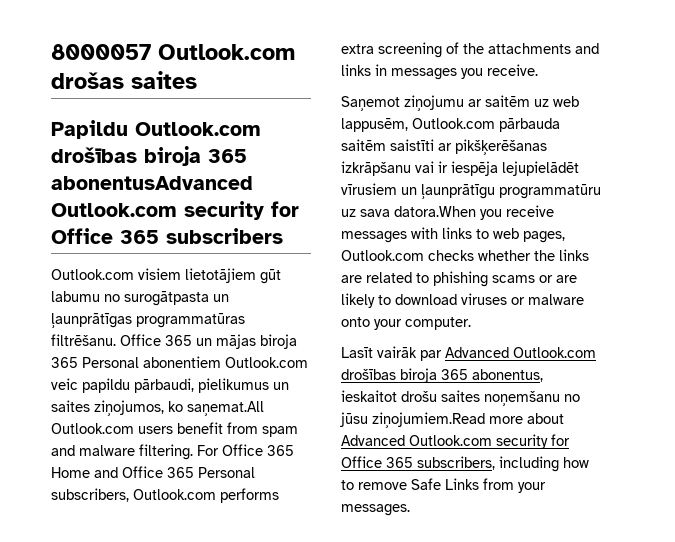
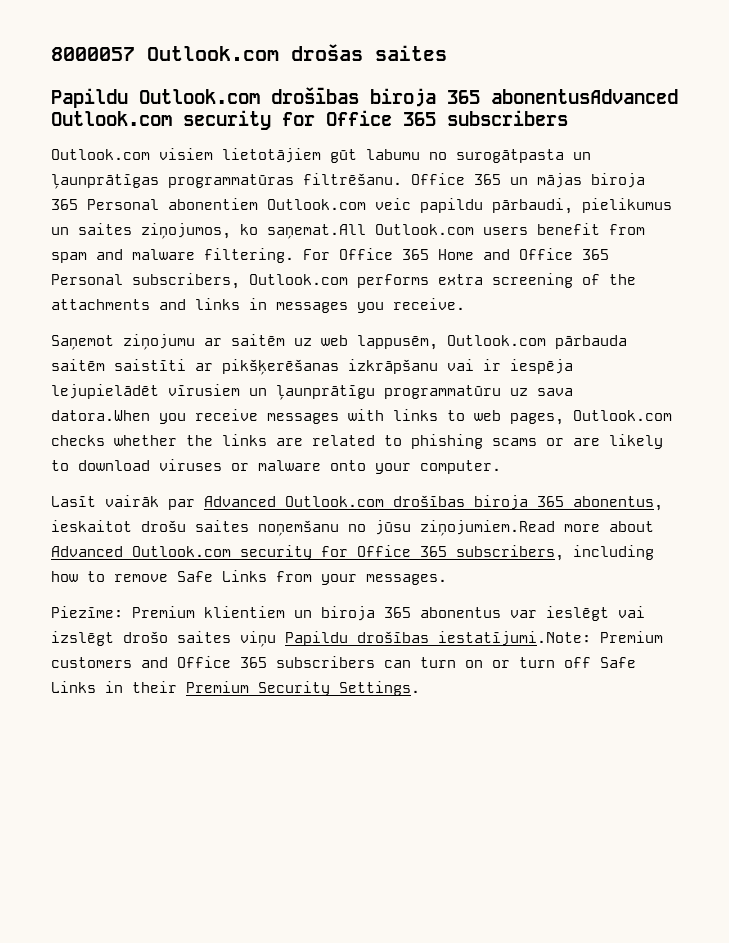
(410, 510) none -> [51,606,645,621] [51,631,663,647] [51,656,636,668] [51,681,420,696] // Piezīme: Premium klientiem un biroja 365 abonentus var ieslēgt vai izslēgt drošo saites viņu Papildu drošības iestatījumi.Note: Premium customers and Office 365 subscribers can turn on or turn off Safe Links in their Premium Security Settings.

